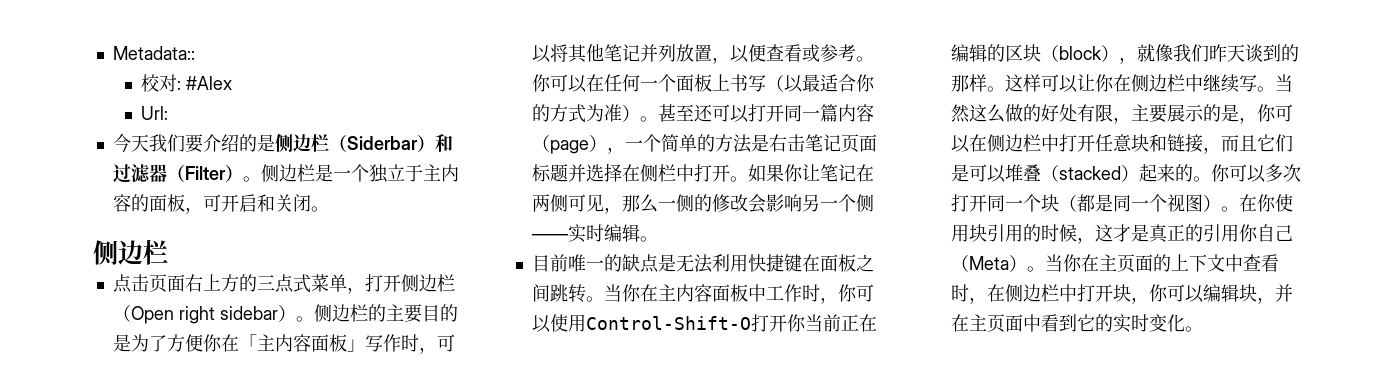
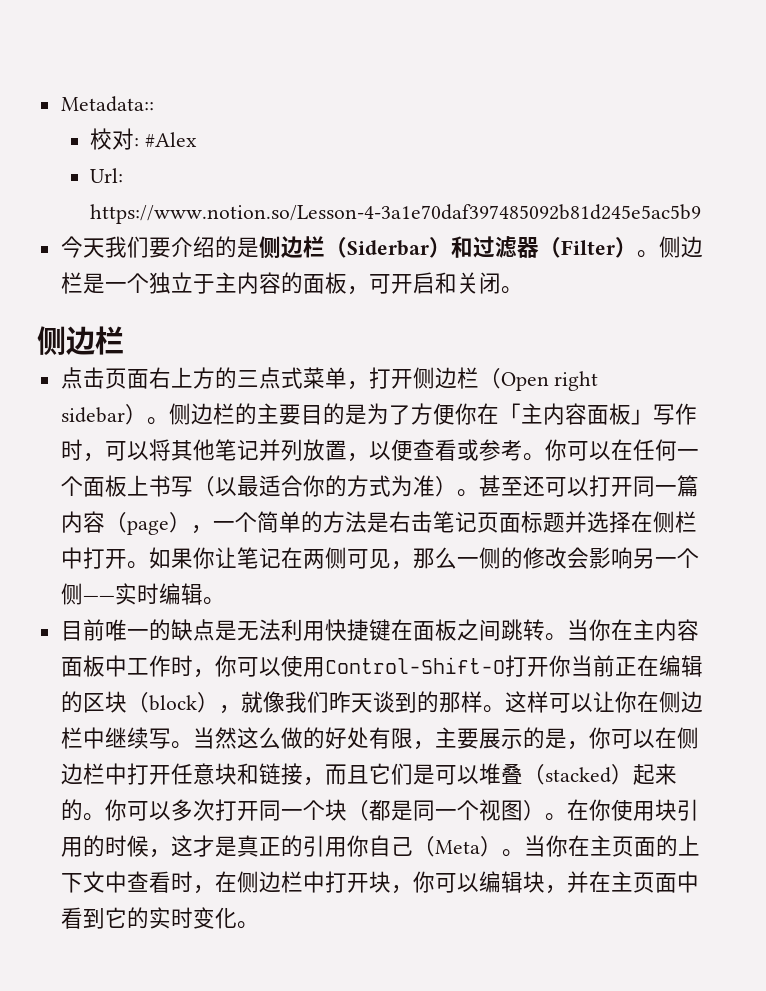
(169, 113) none -> [90,204,702,224] https://www.notion.so/Lesson-4-3a1e70daf397485092b81d245e5ac5b9

